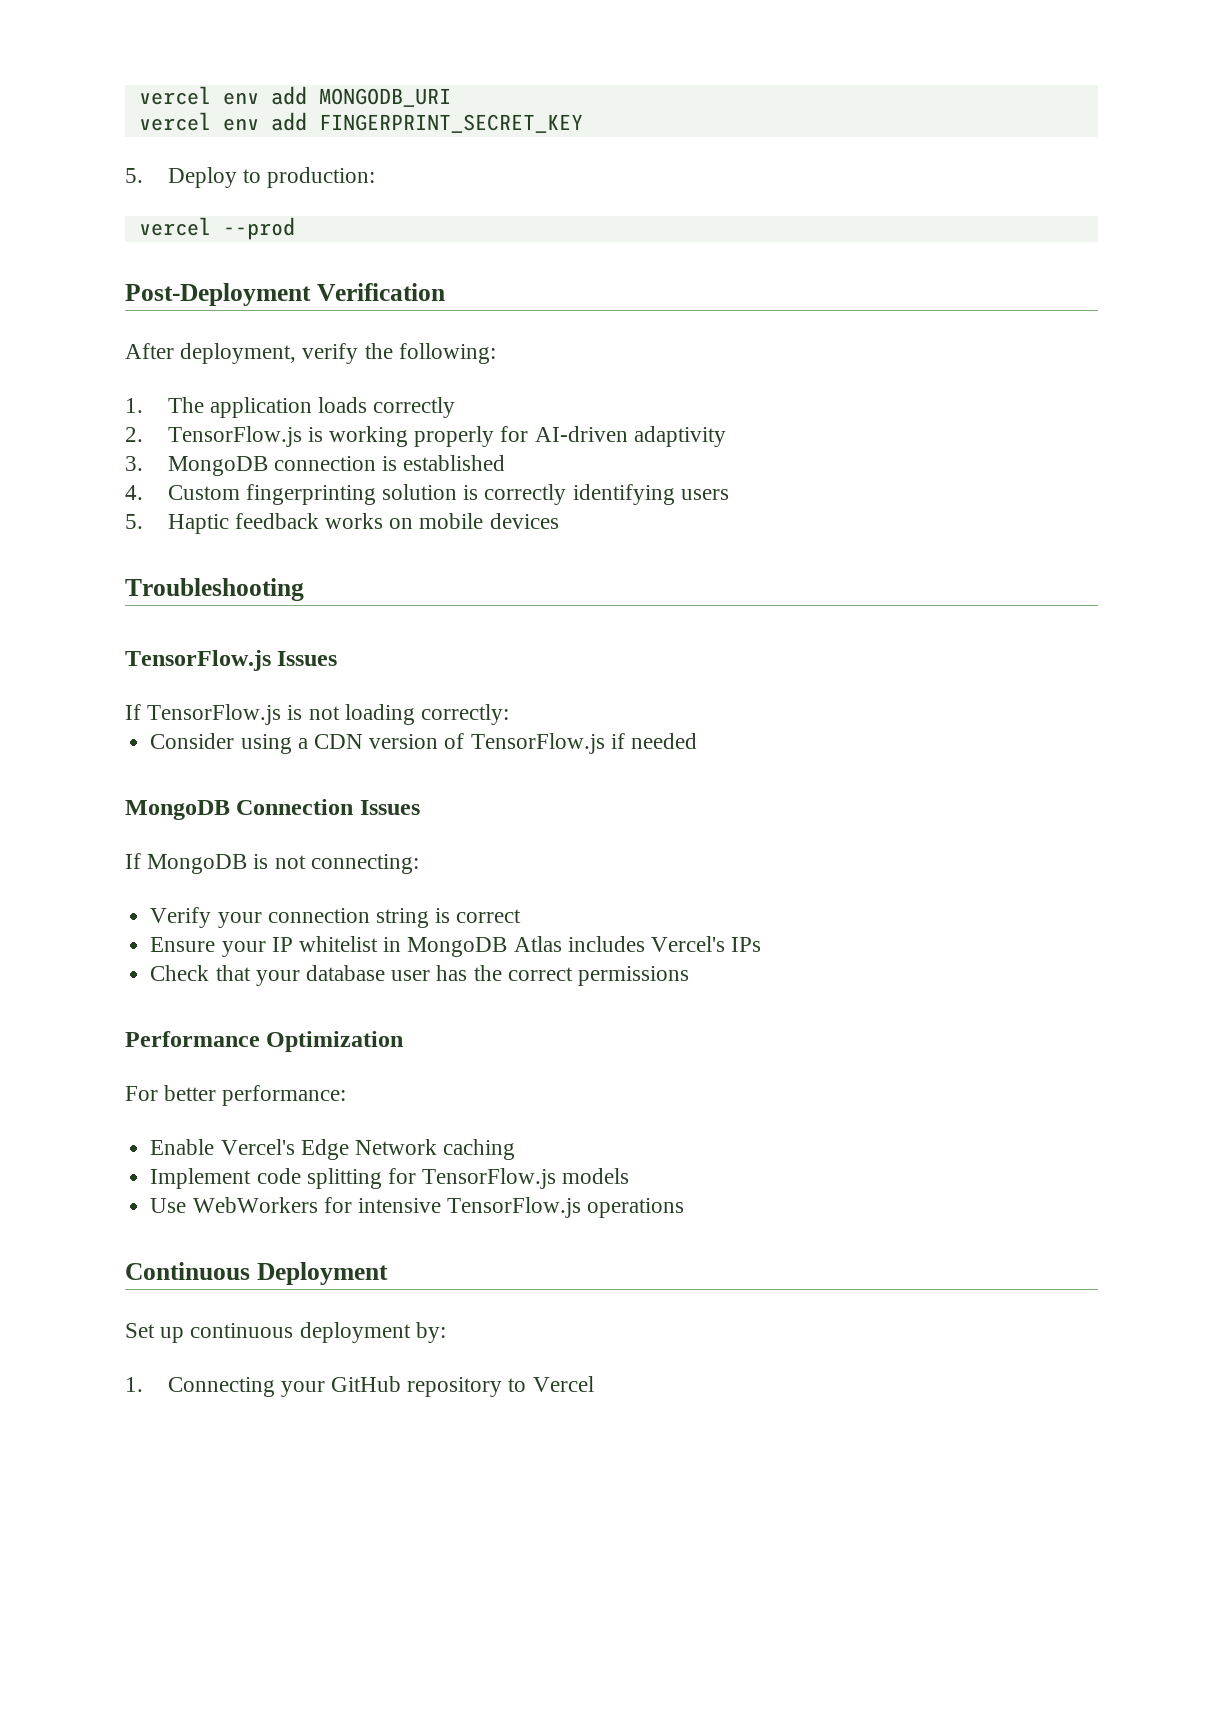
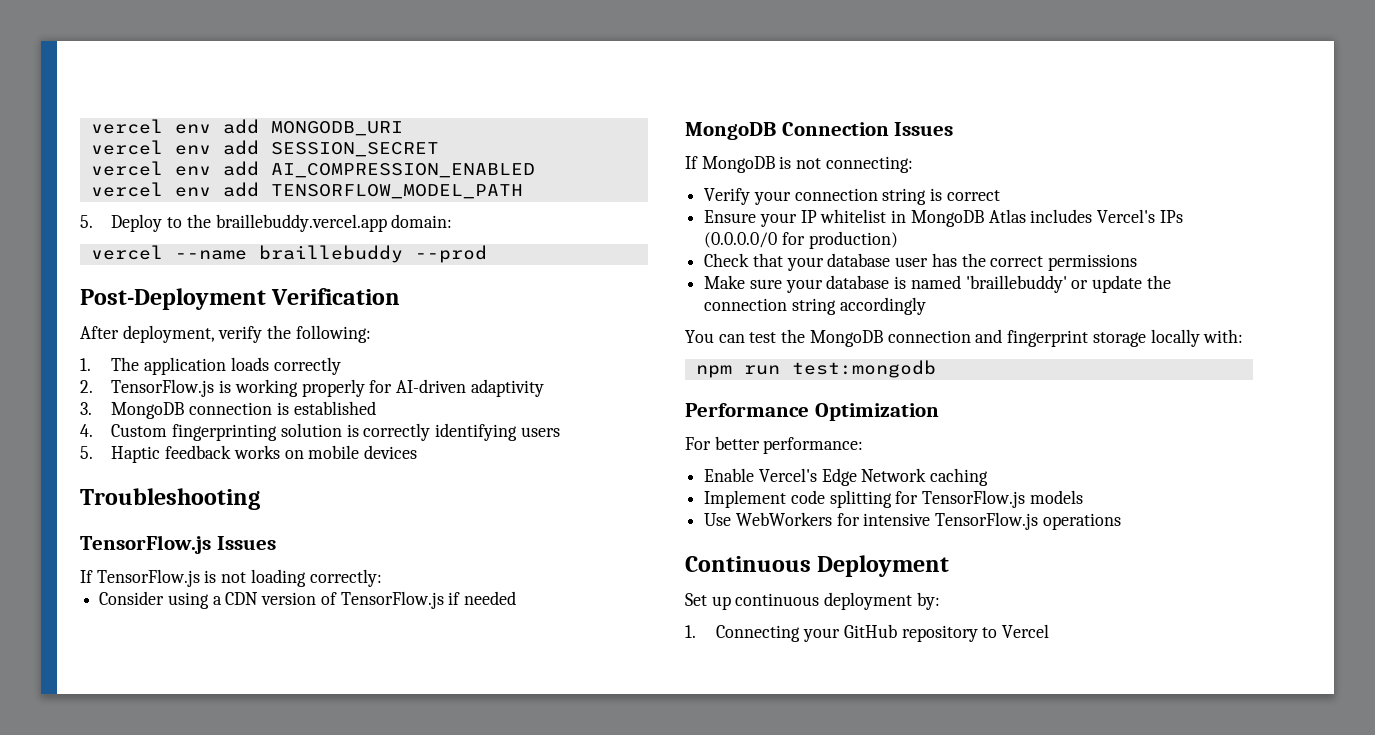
[318,114,583,133] FINGERPRINT_SECRET_KEY -> [270,142,439,157] [90,161,535,178] [90,182,523,199] SESSION_SECRET // vercel env add AI_COMPRESSION_ENABLED // vercel env add TENSORFLOW_MODEL_PATH
[267,167,376,188] [138,217,211,236] production: // vercel -> [186,214,453,232] [90,245,403,263] the braillebuddy.vercel.app domain: // vercel --name braillebuddy
(762, 944) none -> [704,231,898,249] (0.0.0.0/0 for production)
(689, 976) none -> [704,275,1171,293] [704,297,926,315] [685,329,1244,347] [695,360,936,378] // Make sure your database is named 'braillebuddy' or update the connection string accordingly // You can test the MongoDB connection and fingerprint storage locally with: // npm run test:mongodb

